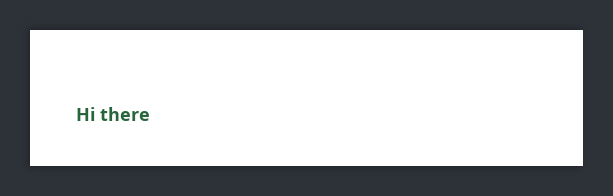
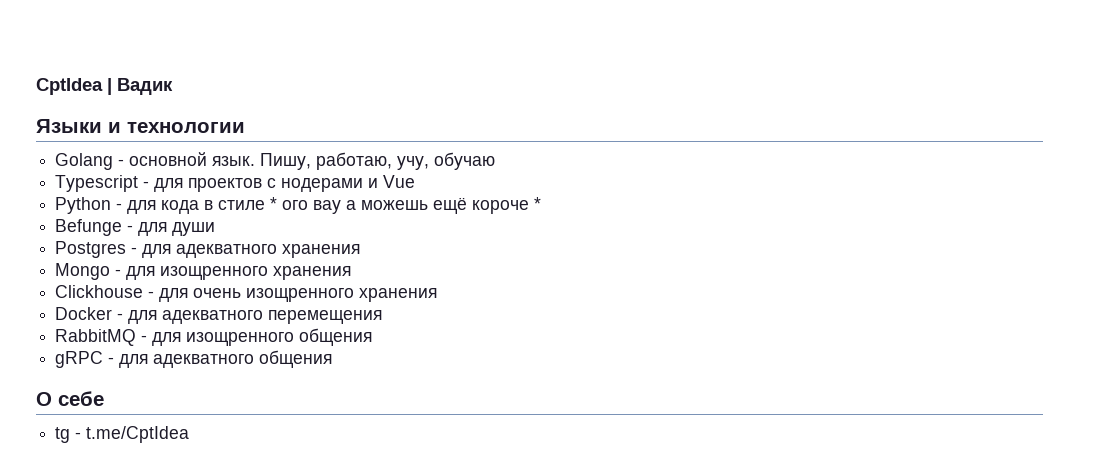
[76,107,150,121] Hi there -> [36,78,173,95] [36,119,245,133] [55,152,496,170] [55,175,416,192] [55,197,542,214] [55,219,216,236] [55,241,361,258] [55,263,352,280] [55,285,438,302] [55,307,383,324] [55,328,373,346] [55,350,333,368] [36,391,104,406] [55,426,190,443] CptIdea | Вадик // Языки и технологии // Golang - основной язык. Пишу, работаю, учу, обучаю // Typescript - для проектов с нодерами и Vue // Python - для кода в стиле * ого вау а можешь ещё короче * // Befunge - для души // Postgres - для адекватного хранения // Mongo - для изощренного хранения // Clickhouse - для очень изощренного хранения // Docker - для адекватного перемещения // RabbitMQ - для изощренного общения // gRPC - для адекватного общения // О себе // tg - t.me/CptIdea

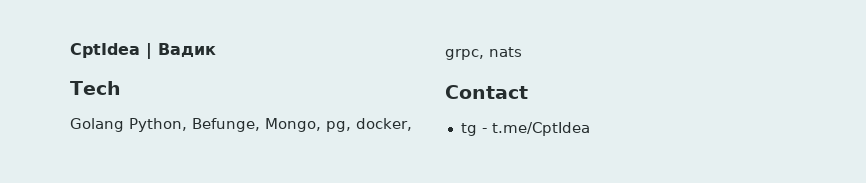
[36,119,245,133] [55,152,496,170] [55,175,416,192] [55,197,542,214] [55,219,216,236] [55,241,361,258] [55,263,352,280] [55,285,438,302] [55,307,383,324] [55,328,373,346] [55,350,333,368] [36,391,104,406] Языки и технологии // Golang - основной язык. Пишу, работаю, учу, обучаю // Typescript - для проектов с нодерами и Vue // Python - для кода в стиле * ого вау а можешь ещё короче * // Befunge - для души // Postgres - для адекватного хранения // Mongo - для изощренного хранения // Clickhouse - для очень изощренного хранения // Docker - для адекватного перемещения // RabbitMQ - для изощренного общения // gRPC - для адекватного общения // О себе -> [70,81,121,95] [70,118,412,132] [445,47,522,60] [445,85,528,99] Tech // Golang Python, Befunge, Mongo, pg, docker, grpc, nats // Contact

